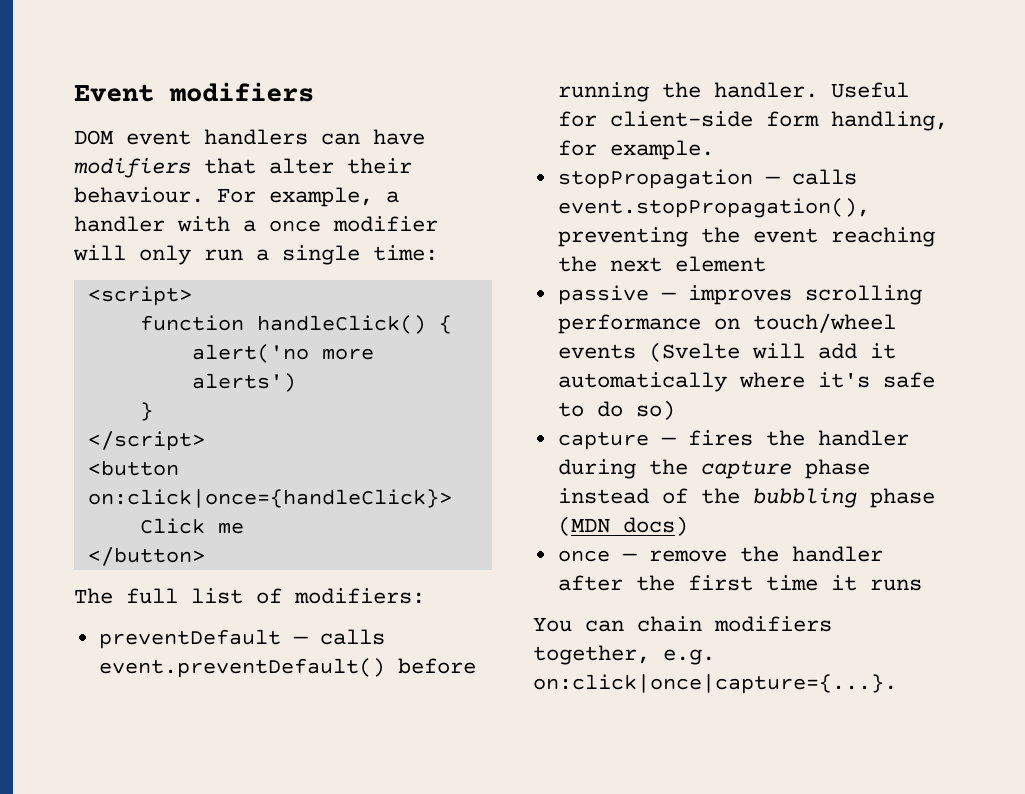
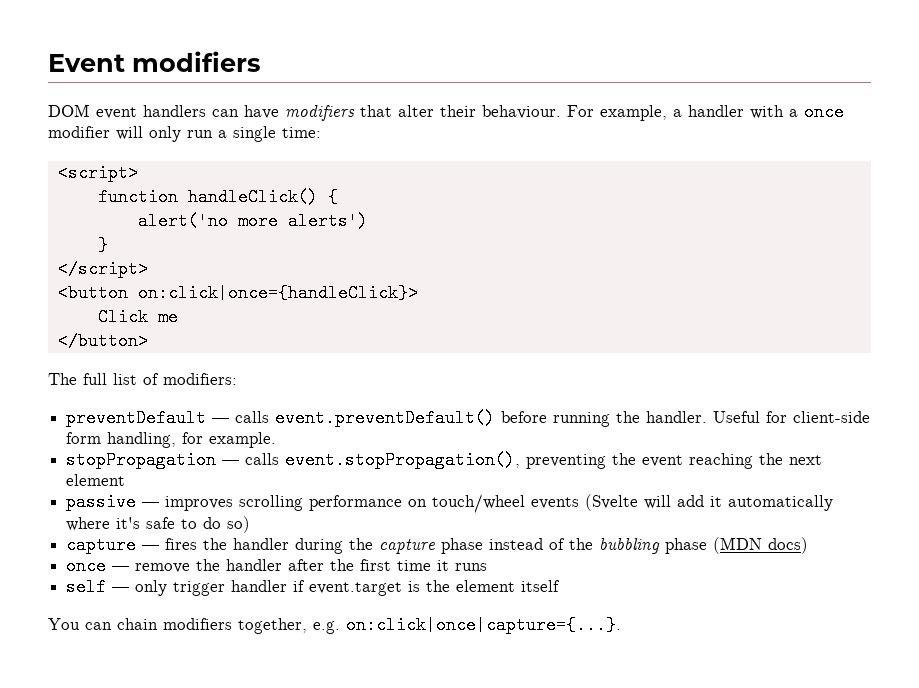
(922, 585) none -> [66,578,561,596] // self — only trigger handler if event.target is the element itself

